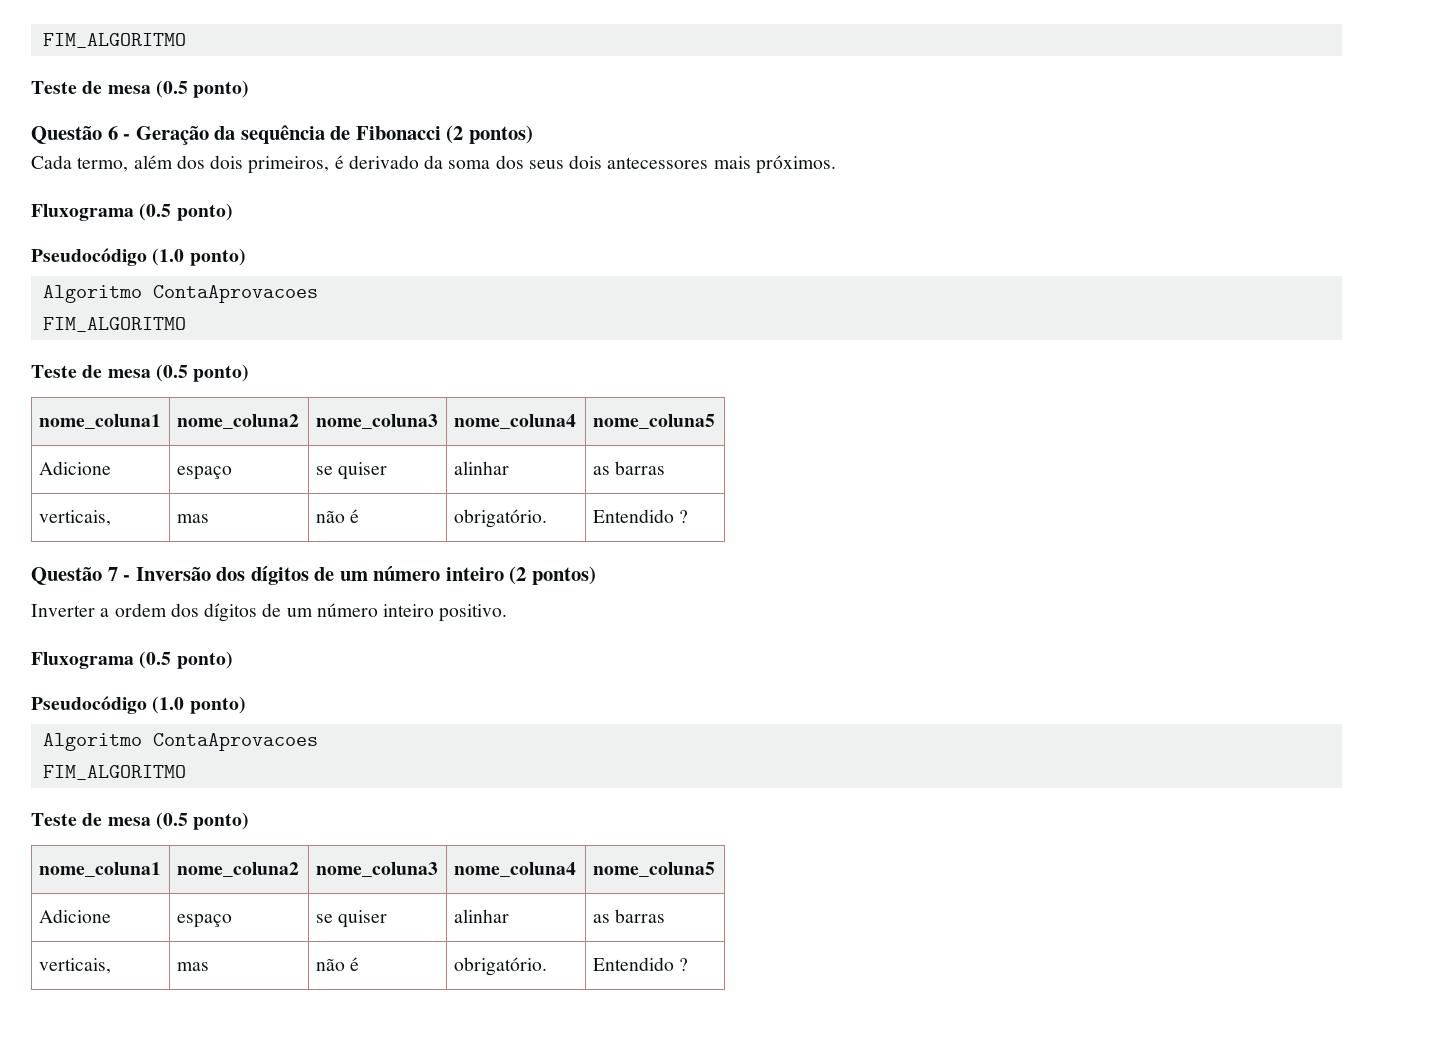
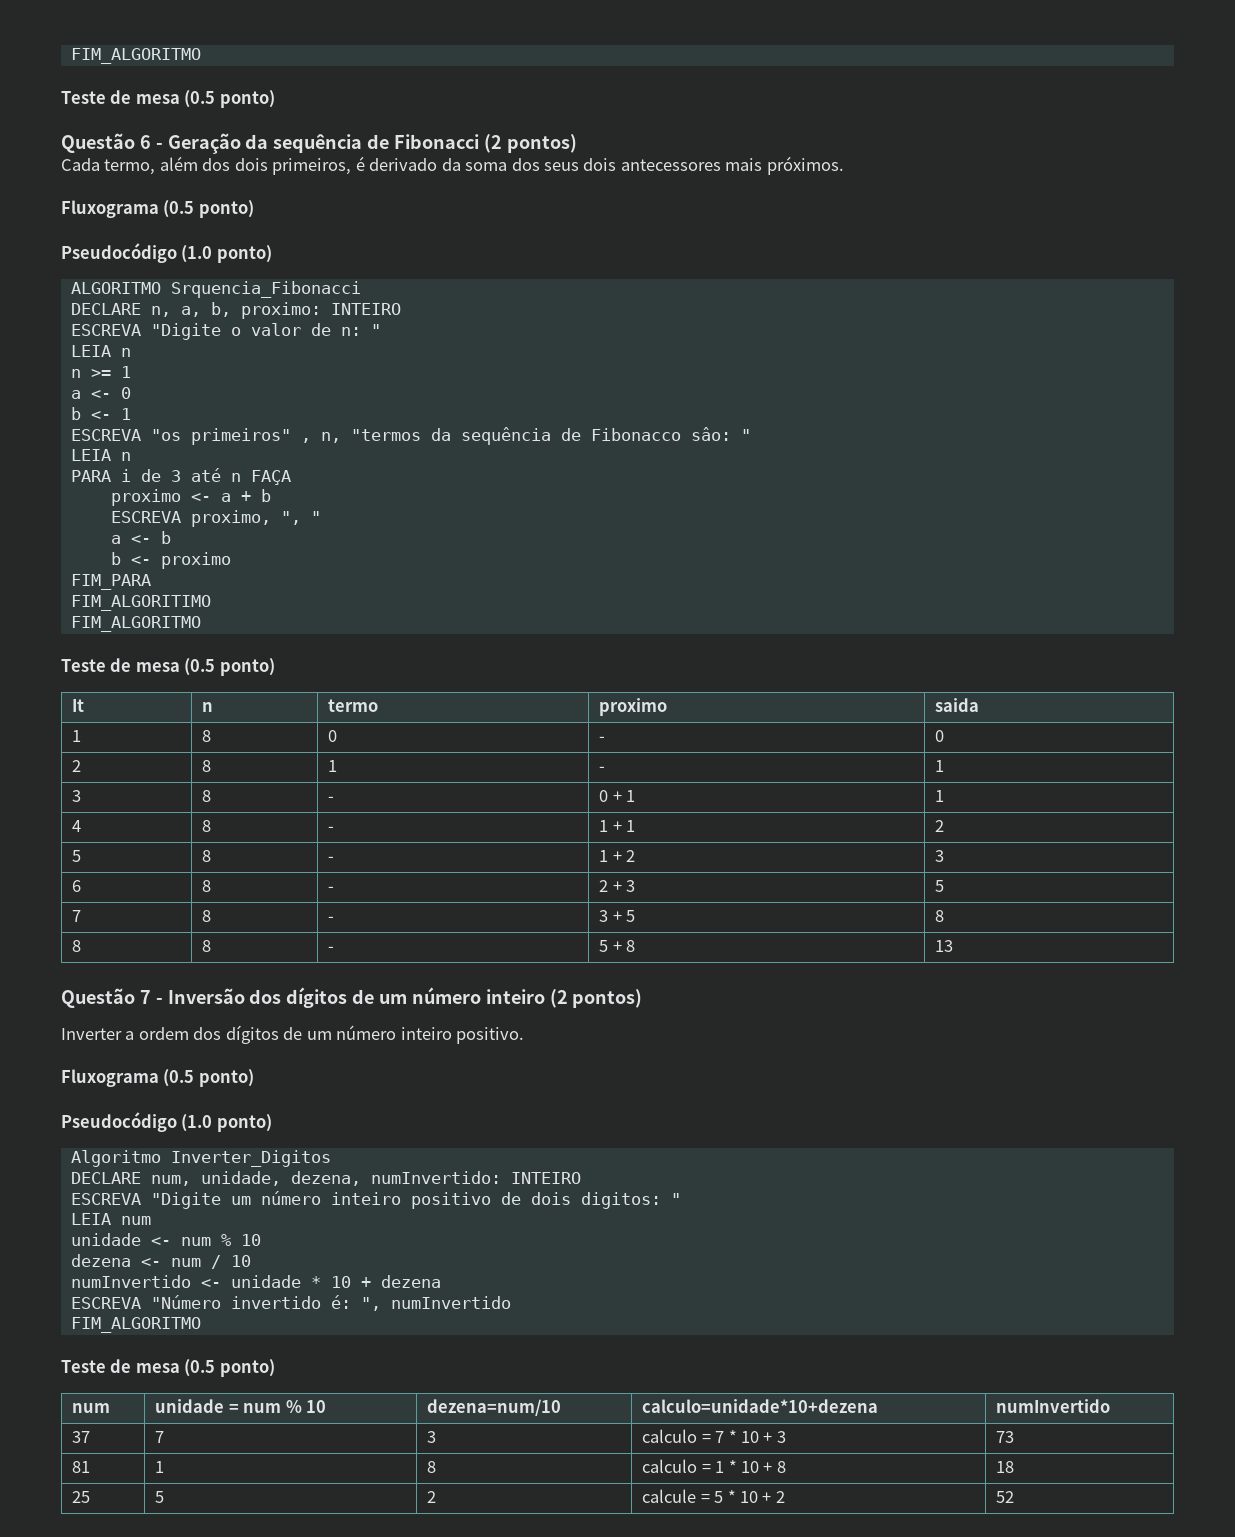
[42,285,318,303] [42,317,186,332] [31,364,250,382] [38,414,161,429] [176,414,299,429] [315,414,438,429] [453,414,576,429] [592,414,715,429] [38,461,111,475] [176,466,232,480] [315,462,388,480] [453,461,509,475] [592,461,666,475] [38,510,111,526] [176,514,209,523] [315,509,360,523] [453,509,547,528] [592,509,689,523] Algoritmo ContaAprovacoes // FIM_ALGORITMO // Teste de mesa (0.5 ponto) // nome_coluna1 | nome_coluna2 | nome_coluna3 | nome_coluna4 | nome_coluna5 // Adicione | espaço | se quiser | alinhar | as barras // verticais, | mas | não é | obrigatório. | Entendido ? -> [70,281,361,298] [70,302,401,319] [70,323,381,340] [70,345,131,357] [70,366,131,378] [70,387,131,399] [70,407,131,420] [70,427,751,445] [70,449,131,461] [70,468,291,485] [110,489,271,506] [110,510,321,527] [110,531,171,544] [110,552,231,569] [70,574,151,590] [70,595,211,611] [70,616,201,632] [61,658,275,676] [72,699,85,712] [202,702,214,712] [328,699,379,712] [599,698,668,716] [935,698,980,712] [72,730,82,742] [202,730,212,742] [328,730,338,742] [599,736,606,742] [935,730,945,742] [72,760,82,772] [202,760,212,772] [328,760,338,772] [599,766,606,772] [935,760,945,772] [72,790,82,802] [202,790,212,802] [328,796,335,802] [599,790,636,802] [935,790,945,802] [72,820,82,832] [202,820,212,832] [328,826,335,832] [599,820,636,832] [935,820,945,832] [72,850,82,862] [202,850,212,862] [328,856,335,862] [599,850,636,862] [935,850,945,862] [72,880,82,892] [202,880,212,892] [328,886,335,892] [599,880,636,892] [935,880,945,892] [72,910,82,922] [202,910,212,922] [328,916,335,922] [599,910,636,922] [935,910,945,922] [72,940,82,952] [202,940,212,952] [328,946,335,952] [599,940,636,952] [935,940,954,952] ALGORITMO Srquencia_Fibonacci // DECLARE n, a, b, proximo: INTEIRO // ESCREVA "Digite o valor de n: " // LEIA n // n >= 1 // a <- 0 // b <- 1 // ESCREVA "os primeiros" , n, "termos da sequência de Fibonacco sâo: " // LEIA n // PARA i de 3 até n FAÇA // proximo <- a + b // ESCREVA proximo, ", " // a <- b // b <- proximo // FIM_PARA // FIM_ALGORITIMO // FIM_ALGORITMO // Teste de mesa (0.5 ponto) // It | n | termo | proximo | saida // 1 | 8 | 0 | - | 0 // 2 | 8 | 1 | - | 1 // 3 | 8 | - | 0 + 1 | 1 // 4 | 8 | - | 1 + 1 | 2 // 5 | 8 | - | 1 + 2 | 3 // 6 | 8 | - | 2 + 3 | 5 // 7 | 8 | - | 3 + 5 | 8 // 8 | 8 | - | 5 + 8 | 13
[152,733,318,751] [42,765,186,780] [31,812,250,830] [38,862,161,877] [176,862,299,877] [315,862,438,877] [453,862,576,877] [592,862,715,877] [38,909,111,923] [176,914,232,928] [315,910,388,928] [453,909,509,923] [592,909,666,923] [38,958,111,974] [176,962,209,971] [315,957,360,971] [453,957,547,976] [592,957,689,971] ContaAprovacoes // FIM_ALGORITMO // Teste de mesa (0.5 ponto) // nome_coluna1 | nome_coluna2 | nome_coluna3 | nome_coluna4 | nome_coluna5 // Adicione | espaço | se quiser | alinhar | as barras // verticais, | mas | não é | obrigatório. | Entendido ? -> [170,1150,331,1167] [70,1171,581,1186] [70,1191,681,1209] [70,1213,151,1225] [70,1233,261,1246] [70,1254,251,1269] [70,1275,441,1288] [70,1295,511,1311] [70,1317,201,1333] [61,1359,275,1377] [72,1403,111,1413] [155,1399,327,1413] [427,1399,562,1416] [642,1399,879,1413] [996,1399,1111,1413] [72,1431,91,1443] [155,1431,165,1443] [427,1431,437,1443] [642,1429,786,1443] [996,1431,1015,1443] [72,1461,91,1473] [155,1461,165,1473] [427,1461,437,1473] [642,1459,786,1473] [996,1461,1015,1473] [72,1491,91,1503] [155,1491,165,1503] [427,1491,437,1503] [642,1489,785,1503] [996,1491,1015,1503] Inverter_Digitos // DECLARE num, unidade, dezena, numInvertido: INTEIRO // ESCREVA "Digite um número inteiro positivo de dois digitos: " // LEIA num // unidade <- num % 10 // dezena <- num / 10 // numInvertido <- unidade * 10 + dezena // ESCREVA "Número invertido é: ", numInvertido // FIM_ALGORITMO // Teste de mesa (0.5 ponto) // num | unidade = num % 10 | dezena=num/10 | calculo=unidade*10+dezena | numInvertido // 37 | 7 | 3 | calculo = 7 * 10 + 3 | 73 // 81 | 1 | 8 | calculo = 1 * 10 + 8 | 18 // 25 | 5 | 2 | calcule = 5 * 10 + 2 | 52

